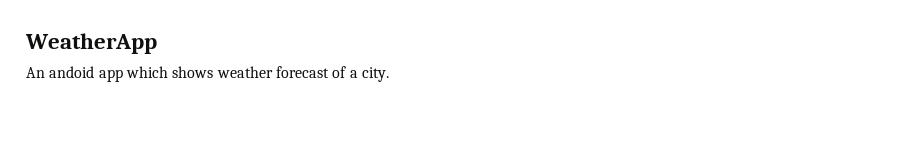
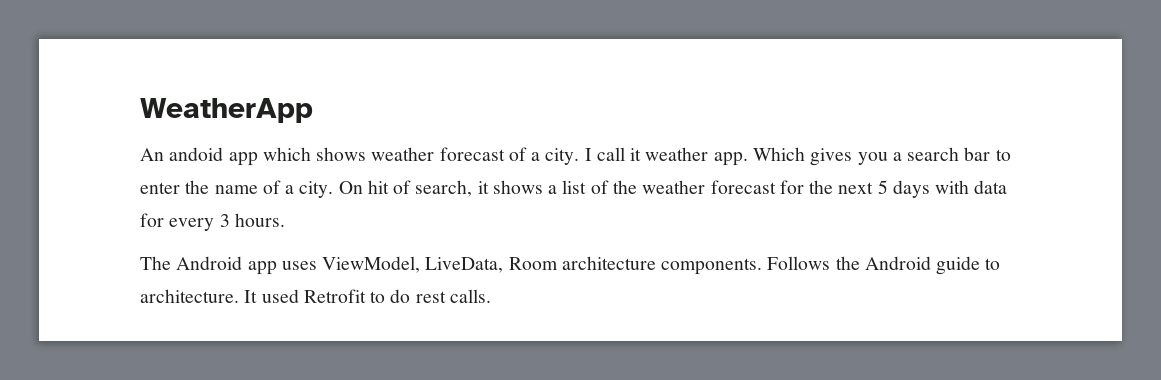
(389, 74) none -> [584,147,1011,166] [140,180,1008,198] [140,213,285,231] [140,256,1001,275] [140,289,491,303] I call it weather app. Which gives you a search bar to enter the name of a city. On hit of search, it shows a list of the weather forecast for the next 5 days with data for every 3 hours. // The Android app uses ViewModel, LiveData, Room architecture components. Follows the Android guide to architecture. It used Retrofit to do rest calls.

